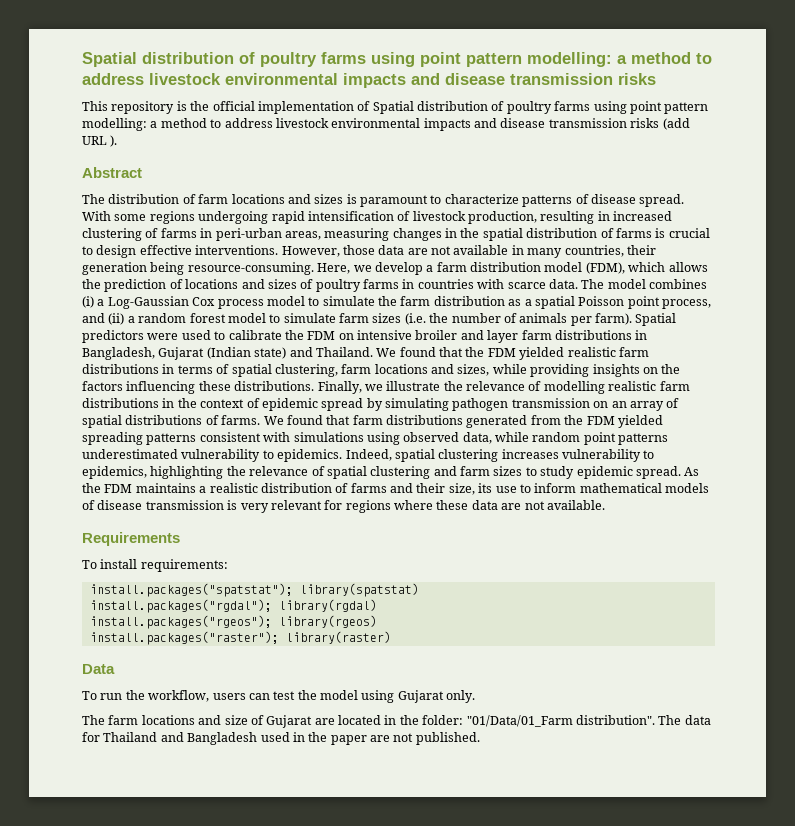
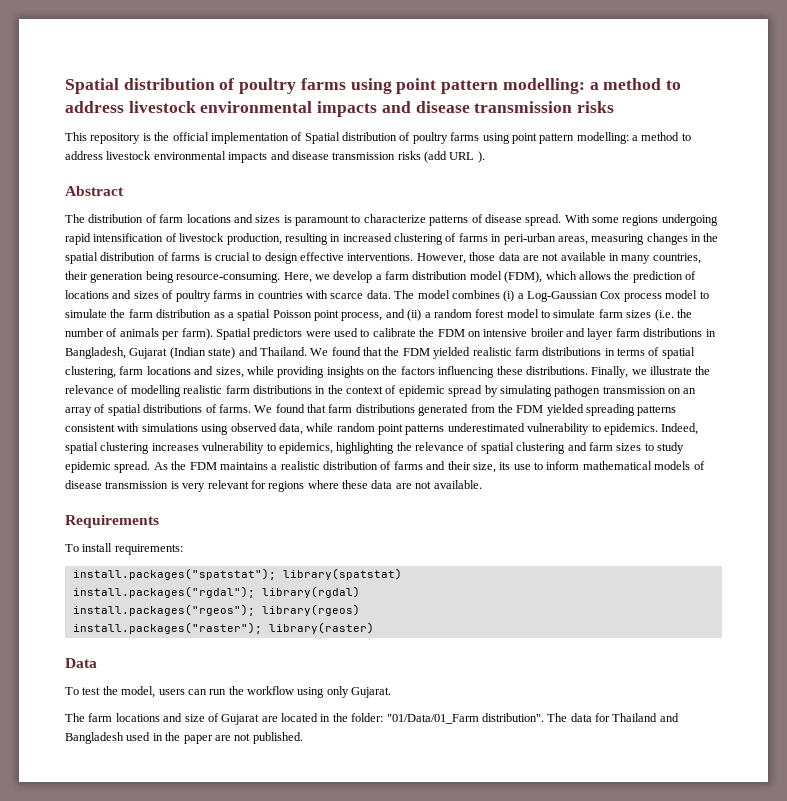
[100,690,476,703] run the workflow, users can test the model using Gujarat only. -> [82,686,392,698] test the model, users can run the workflow using only Gujarat.

